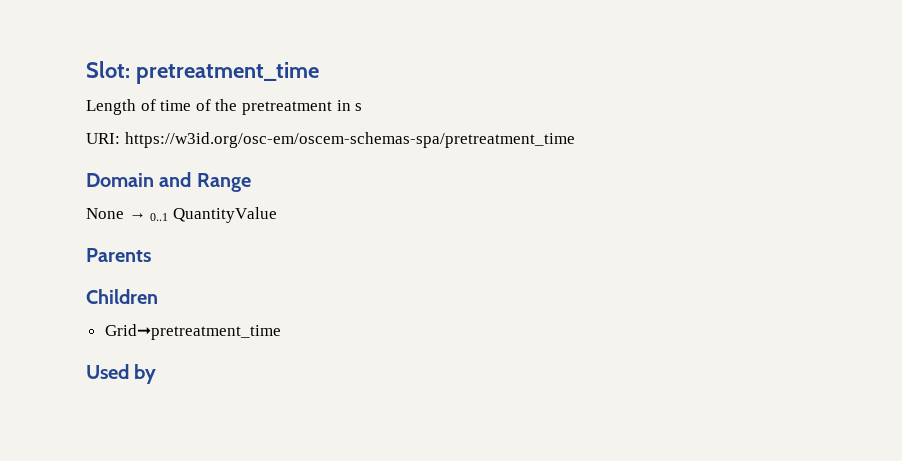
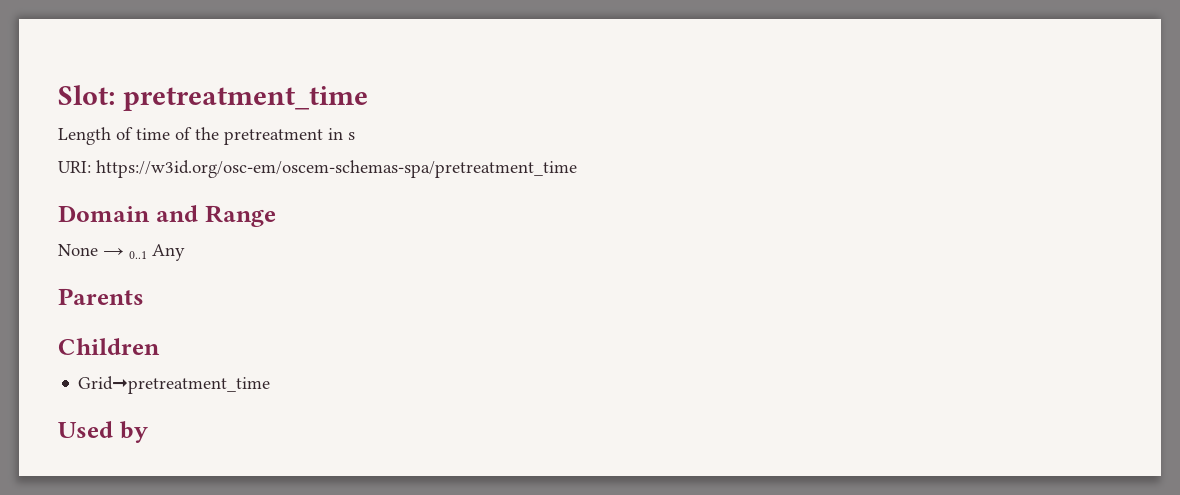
[172,207,277,223] QuantityValue -> [152,244,185,261] Any

